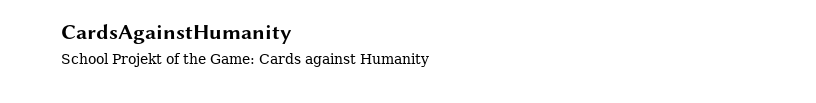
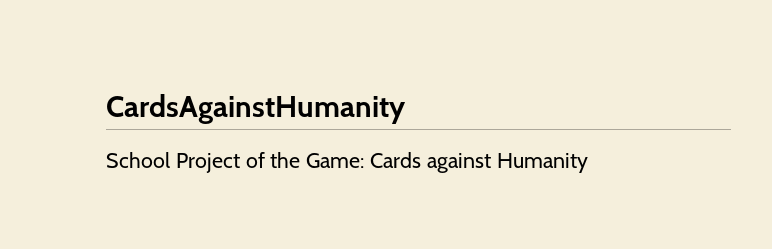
[112,53,162,67] Projekt -> [175,153,240,173] Project

